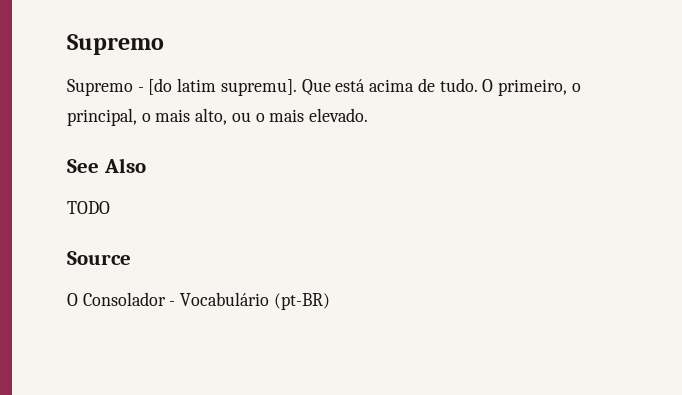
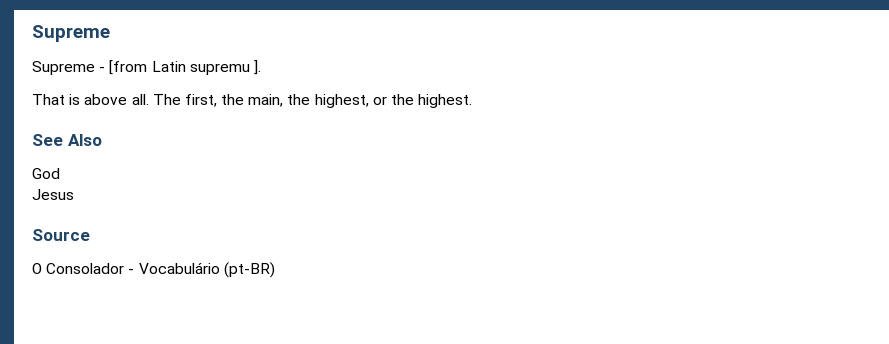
[67,34,164,55] [67,78,581,96] [67,108,369,126] Supremo // Supremo - [do latim supremu]. Que está acima de tudo. O primeiro, o principal, o mais alto, ou o mais elevado. -> [32,25,110,42] [32,60,261,75] [32,94,473,108] Supreme // Supreme - [from Latin supremu ]. // That is above all. The first, the main, the highest, or the highest.
[67,201,110,214] TODO -> [32,168,60,179] [32,189,74,200] God // Jesus

